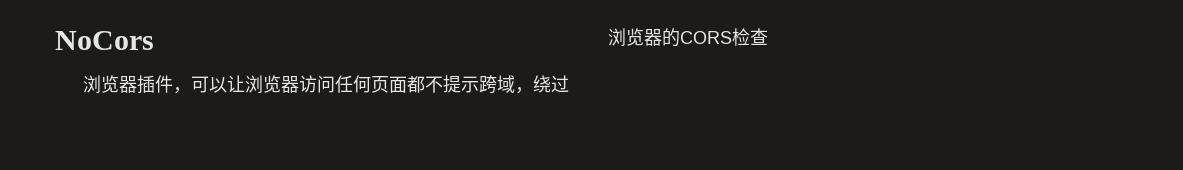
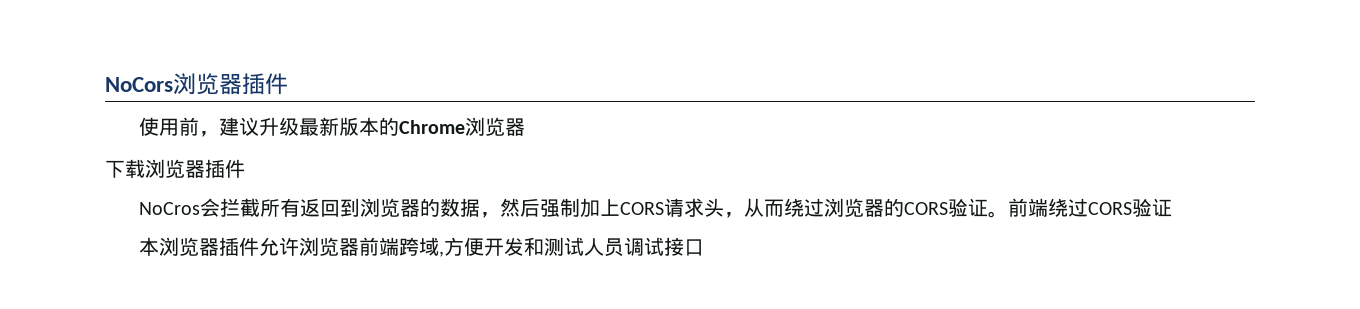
[83,75,570,94] [608,28,768,47] // 浏览器插件，可以让浏览器访问任何页面都不提示跨域，绕过浏览器的CORS检查 -> [173,73,288,95] [138,117,525,137] [105,159,245,178] [138,198,1172,218] [138,237,704,257] 浏览器插件 // 使用前，建议升级最新版本的Chrome浏览器 // 下载浏览器插件 // NoCros会拦截所有返回到浏览器的数据，然后强制加上CORS请求头，从而绕过浏览器的CORS验证。前端绕过CORS验证 // 本浏览器插件允许浏览器前端跨域,方便开发和测试人员调试接口

